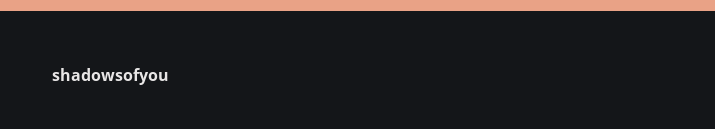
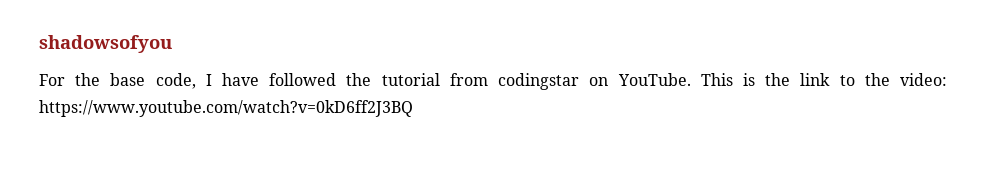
(169, 76) none -> [39,73,948,90] [39,100,413,117] // For the base code, I have followed the tutorial from codingstar on YouTube. This is the link to the video: https://www.youtube.com/watch?v=0kD6ff2J3BQ

